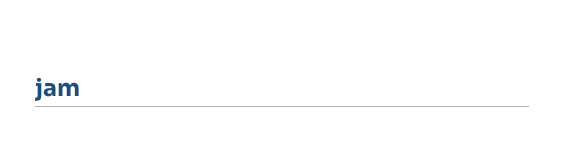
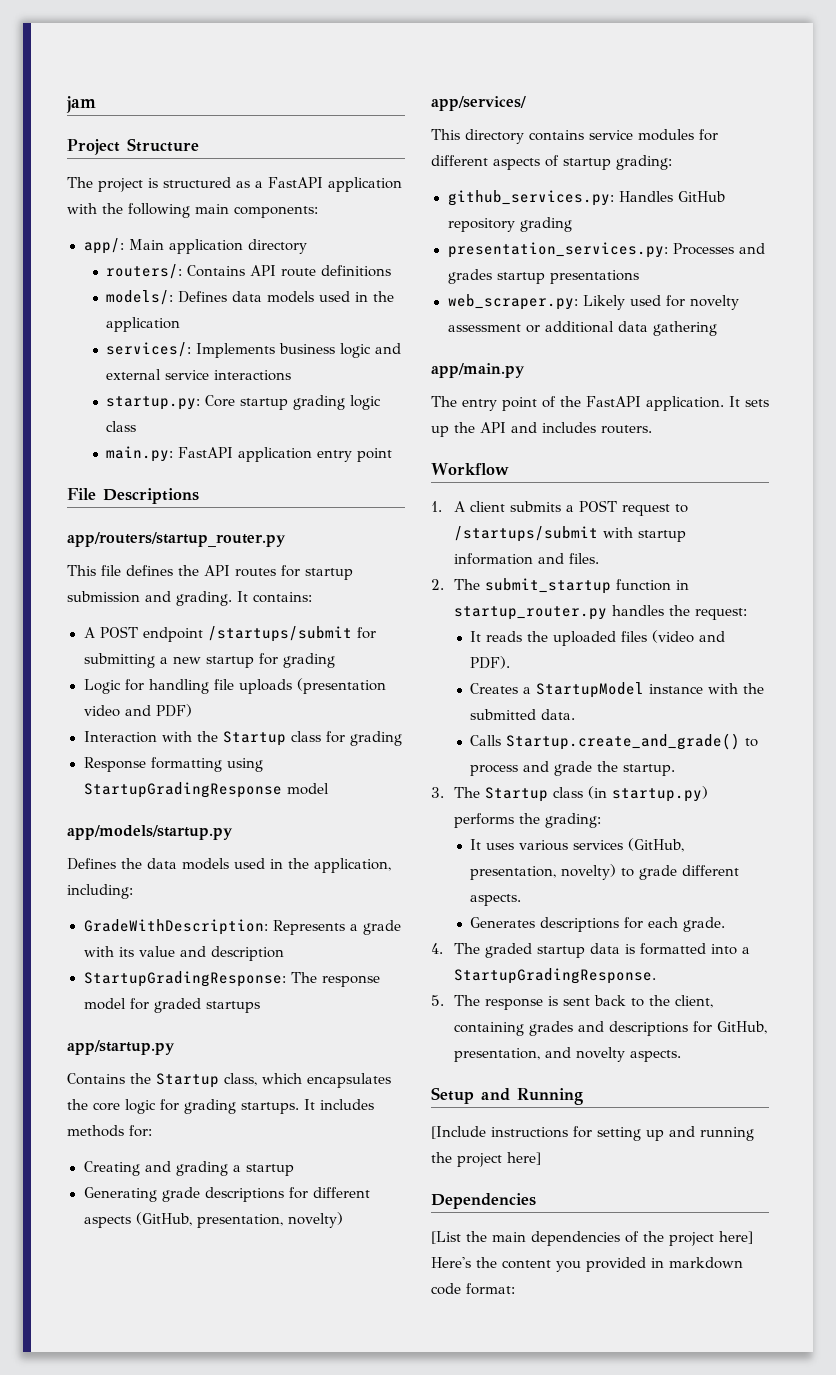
(80, 89) none -> [67,138,199,155] [67,177,402,192] [67,203,318,218] [83,238,307,254] [106,264,392,279] [106,290,395,305] [106,317,181,332] [106,342,402,358] [106,369,292,381] [106,395,382,410] [106,421,137,432] [106,446,393,462] [67,488,199,504] [67,532,286,547] [67,565,353,580] [67,591,312,606] [83,626,376,642] [83,653,335,668] [83,678,386,694] [83,704,192,717] [83,731,402,746] [83,757,263,772] [83,782,329,798] [67,825,233,840] [67,858,391,873] [67,884,133,899] [83,919,401,935] [83,946,284,961] [83,971,380,987] [83,998,260,1013] [67,1040,175,1055] [67,1073,391,1088] [67,1099,374,1114] [67,1125,152,1137] [83,1161,294,1176] [83,1187,370,1202] [83,1212,343,1228] [431,96,526,111] [431,129,718,144] [431,155,672,170] [447,190,725,206] [447,217,572,232] [447,242,765,258] [447,269,639,284] [447,294,739,310] [447,321,717,336] [431,363,525,378] [431,396,769,411] [431,422,652,437] [431,463,509,475] [431,500,688,516] [453,526,686,542] [453,553,599,565] [431,578,689,594] [453,605,747,620] [470,630,726,646] [470,656,511,669] [470,682,765,698] [470,709,576,720] [470,733,759,750] [470,761,676,776] [431,786,708,802] [453,813,601,828] [470,838,685,852] [470,864,740,880] [470,894,522,906] [470,917,726,932] [431,943,750,958] [453,968,656,984] [431,995,713,1010] [453,1021,767,1036] [453,1047,681,1062] [431,1087,583,1105] [431,1126,754,1141] [431,1152,541,1167] [431,1193,536,1209] [431,1231,753,1246] [431,1257,743,1272] [431,1283,515,1295] // Project Structure // The project is structured as a FastAPI application with the following main components: // app/: Main application directory // routers/: Contains API route definitions // models/: Defines data models used in the application // services/: Implements business logic and external service interactions // startup.py: Core startup grading logic class // main.py: FastAPI application entry point // File Descriptions // app/routers/startup_router.py // This file defines the API routes for startup submission and grading. It contains: // A POST endpoint /startups/submit for submitting a new startup for grading // Logic for handling file uploads (presentation video and PDF) // Interaction with the Startup class for grading // Response formatting using StartupGradingResponse model // app/models/startup.py // Defines the data models used in the application, including: // GradeWithDescription: Represents a grade with its value and description // StartupGradingResponse: The response model for graded startups // app/startup.py // Contains the Startup class, which encapsulates the core logic for grading startups. It includes methods for: // Creating and grading a startup // Generating grade descriptions for different aspects (GitHub, presentation, novelty) // app/services/ // This directory contains service modules for different aspects of startup grading: // github_services.py: Handles GitHub repository grading // presentation_services.py: Processes and grades startup presentations // web_scraper.py: Likely used for novelty assessment or additional data gathering // app/main.py // The entry point of the FastAPI application. It sets up the API and includes routers. // Workflow // 1. A client submits a POST request to /startups/submit with startup information and files. // 2. The submit_startup function in startup_router.py handles the request: // It reads the uploaded files (video and PDF). // Creates a StartupModel instance with the submitted data. // Calls Startup.create_and_grade() to process and grade the startup. // 3. The Startup class (in startup.py) performs the grading: // It uses various services (GitHub, presentation, novelty) to grade different aspects. // Generates descriptions for each grade. // 4. The graded startup data is formatted into a StartupGradingResponse. // 5. The response is sent back to the client, containing grades and descriptions for GitHub, presentation, and novelty aspects. // Setup and Running // [Include instructions for setting up and running the project here] // Dependencies // [List the main dependencies of the project here] Here's the content you provided in markdown code format:

